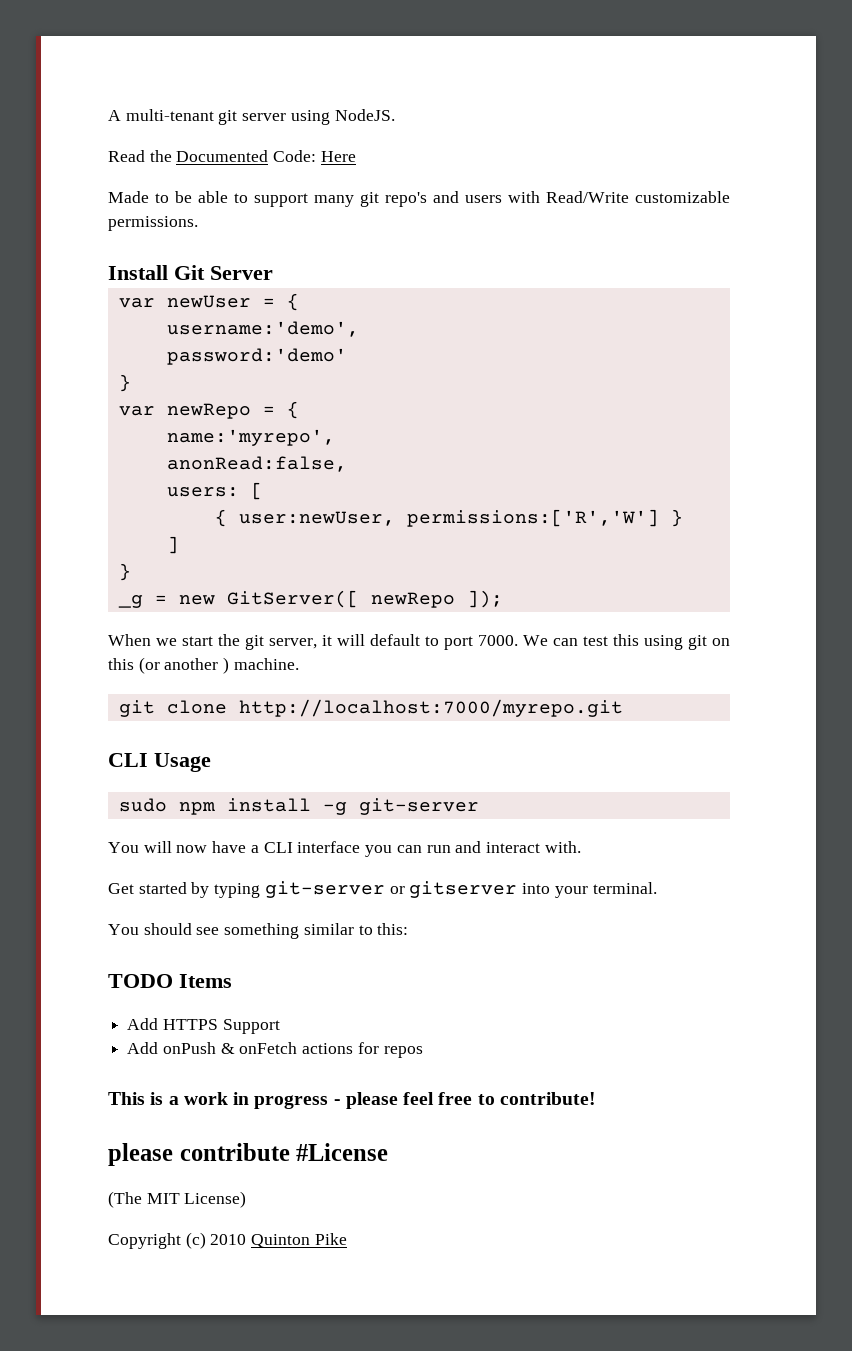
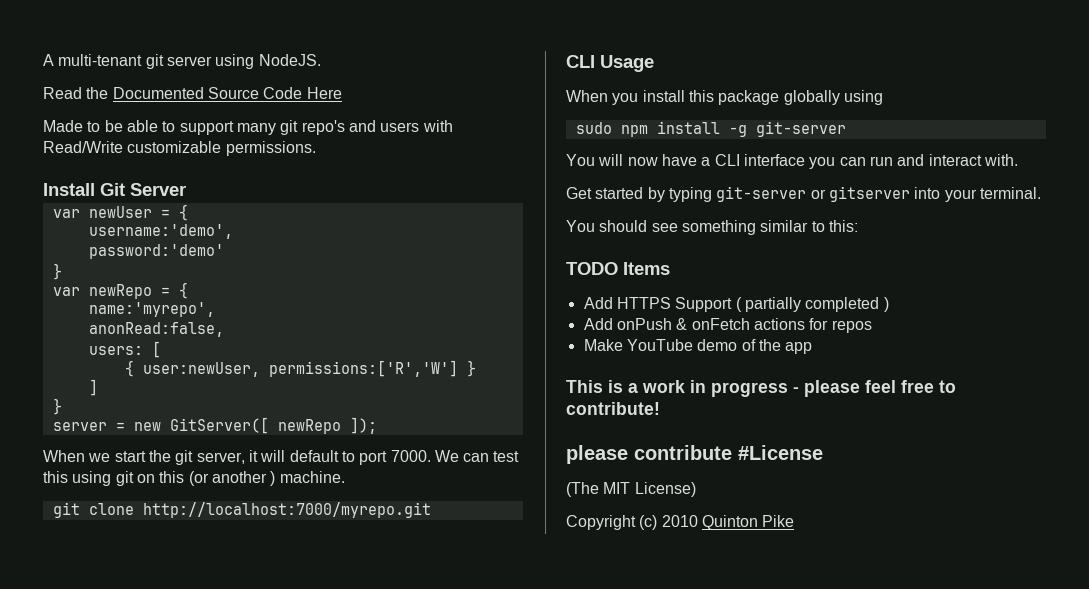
[273,150,317,162] Code: -> [207,87,303,99] Source Code
[117,595,143,608] _g -> [52,422,107,431] server
(211, 762) none -> [566,90,883,105] // When you install this package globally using
(280, 1026) none -> [735,297,889,312] ( partially completed )
(423, 1052) none -> [583,339,813,354] // Make YouTube demo of the app

